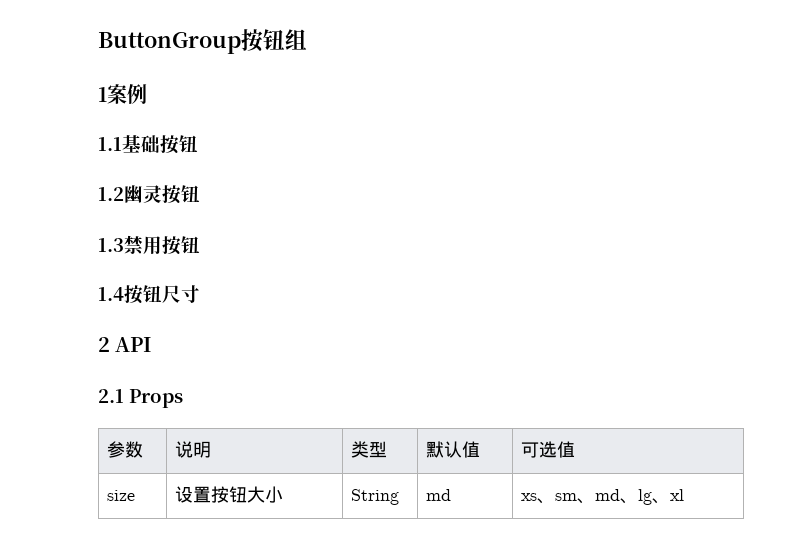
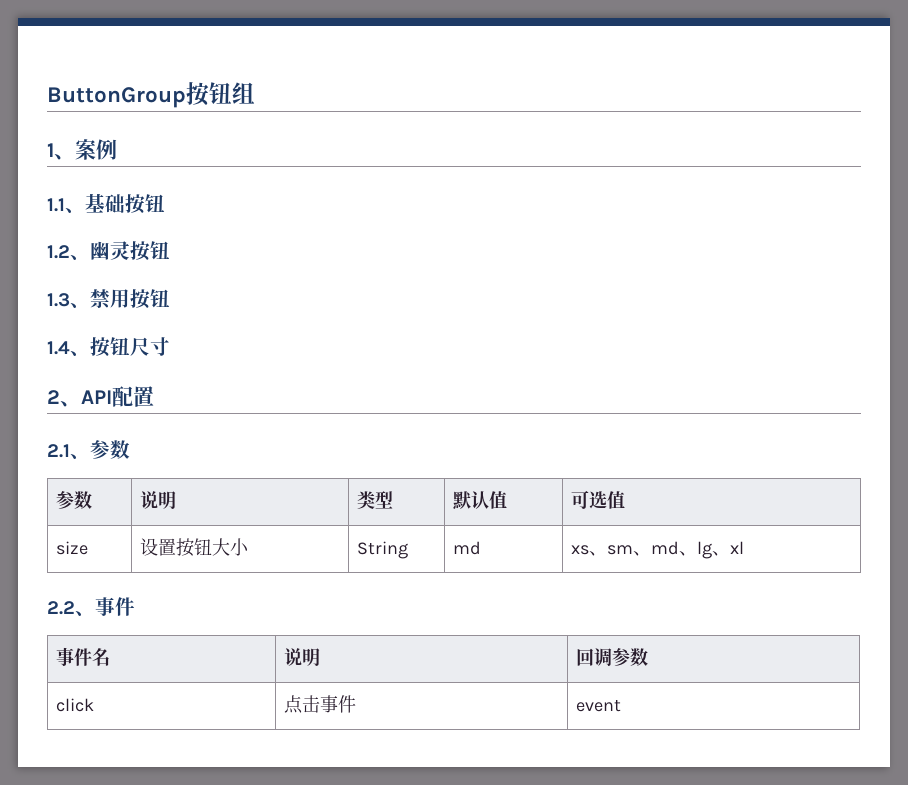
(107, 94) none -> [54,154,75,160] 、
(122, 144) none -> [65,207,85,213] 、
(124, 194) none -> [70,254,90,260] 、
(124, 245) none -> [70,302,90,308] 、
(124, 294) none -> [70,350,90,356] 、
(110, 344) none -> [60,401,81,407] 、
(153, 344) none -> [112,386,154,407] 配置
[129,389,183,408] Props -> [70,440,130,459] 、参数
(685, 495) none -> [47,597,135,616] [56,647,111,666] [284,648,321,666] [576,648,649,666] [56,698,95,712] [284,695,357,714] [576,700,622,712] // 2.2、事件 // 事件名 | 说明 | 回调参数 // click | 点击事件 | event

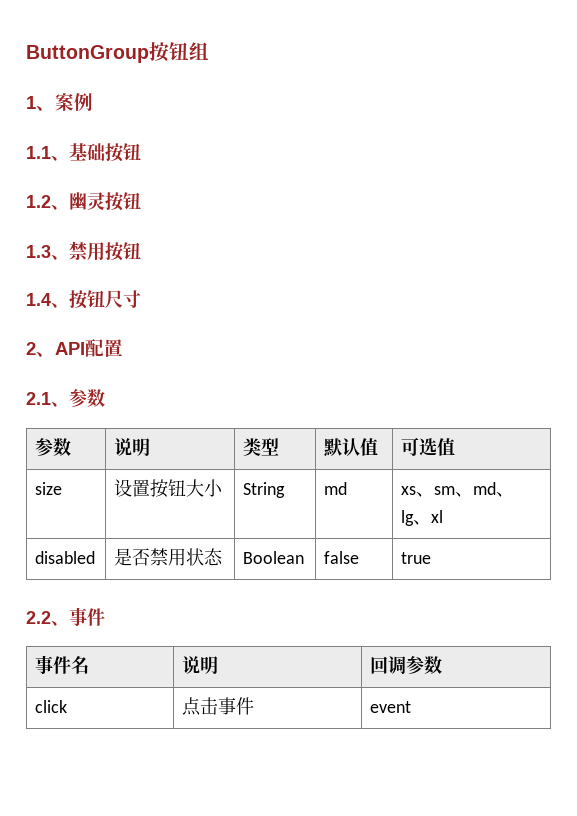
(745, 547) none -> [35,551,96,564] [114,548,224,566] [243,551,305,564] [324,551,360,564] [401,552,432,564] // disabled | 是否禁用状态 | Boolean | false | true

